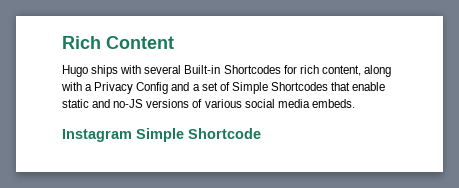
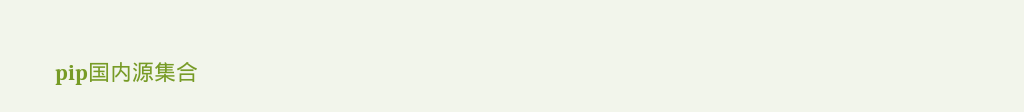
[62,36,174,49] [62,65,391,77] [61,82,386,94] [62,99,355,108] [62,128,261,142] Rich Content // Hugo ships with several Built-in Shortcodes for rich content, along with a Privacy Config and a set of Simple Shortcodes that enable static and no-JS versions of various social media embeds. // Instagram Simple Shortcode -> [55,61,198,85] pip国内源集合

